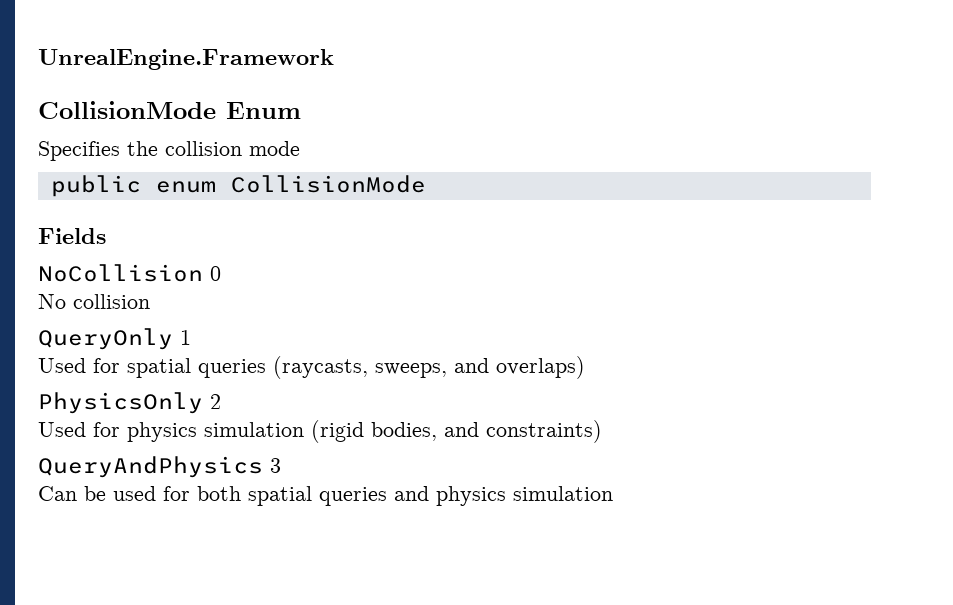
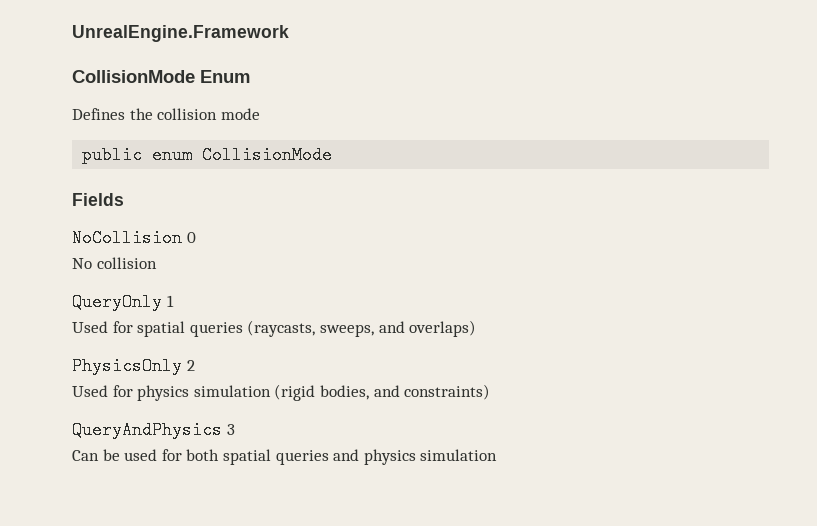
[38,141,120,161] Specifies -> [72,108,125,120] Defines

